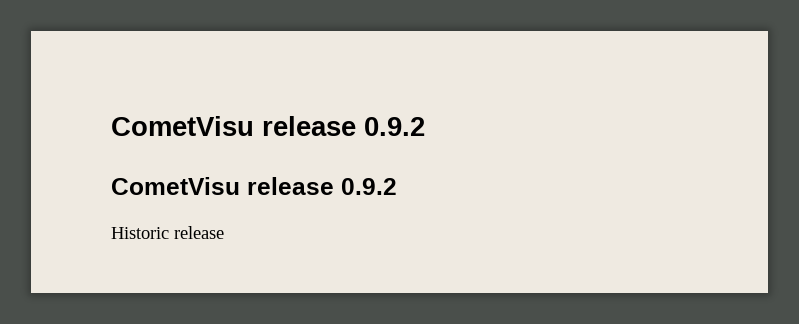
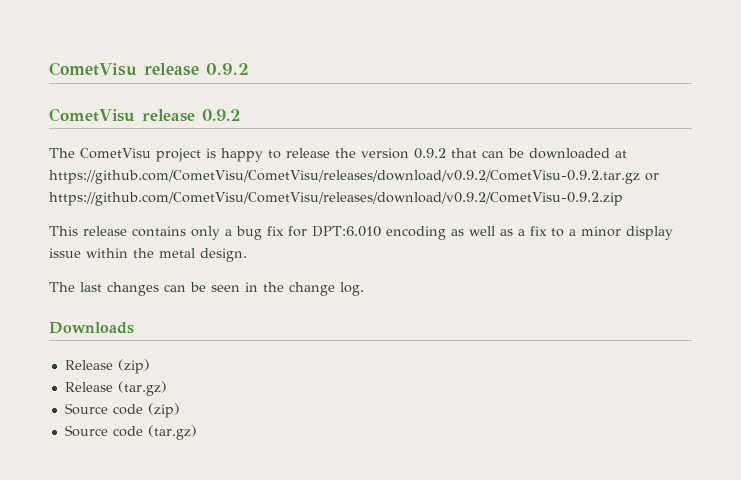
[111,226,224,239] Historic release -> [49,148,627,162] [49,170,659,184] [49,192,623,206] [49,226,673,240] [49,248,247,262] [49,282,364,296] [49,322,134,334] [64,359,150,374] [64,381,167,396] [64,403,180,418] [64,425,197,440] The CometVisu project is happy to release the version 0.9.2 that can be downloaded at https://github.com/CometVisu/CometVisu/releases/download/v0.9.2/CometVisu-0.9.2.tar.gz or https://github.com/CometVisu/CometVisu/releases/download/v0.9.2/CometVisu-0.9.2.zip // This release contains only a bug fix for DPT:6.010 encoding as well as a fix to a minor display issue within the metal design. // The last changes can be seen in the change log. // Downloads // Release (zip) // Release (tar.gz) // Source code (zip) // Source code (tar.gz)

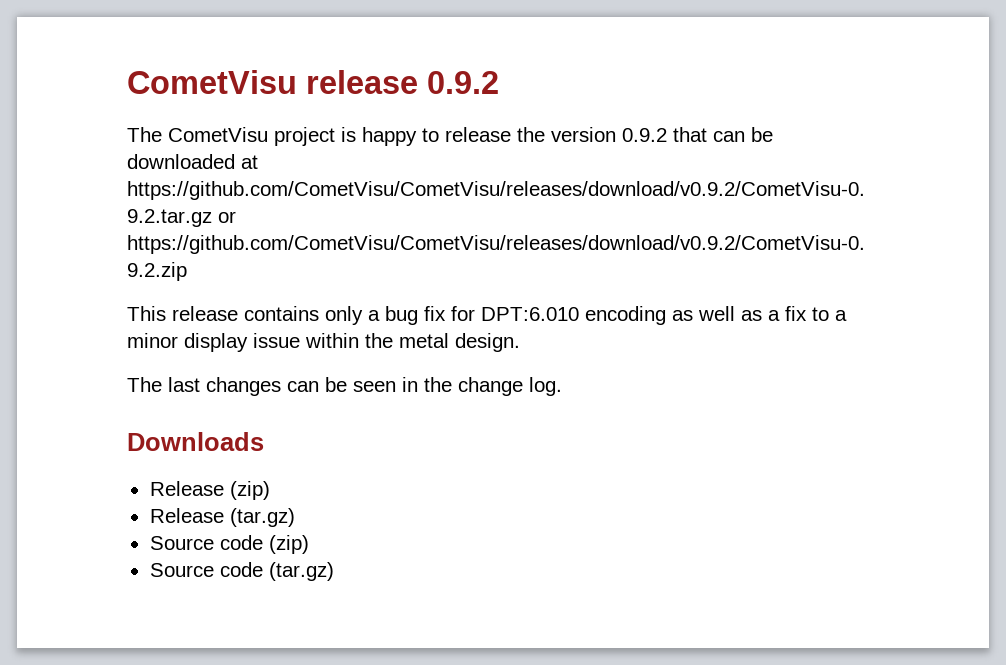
[49,62,249,76] [49,108,240,122] CometVisu release 0.9.2 // CometVisu release 0.9.2 -> [127,70,499,94] CometVisu release 0.9.2

